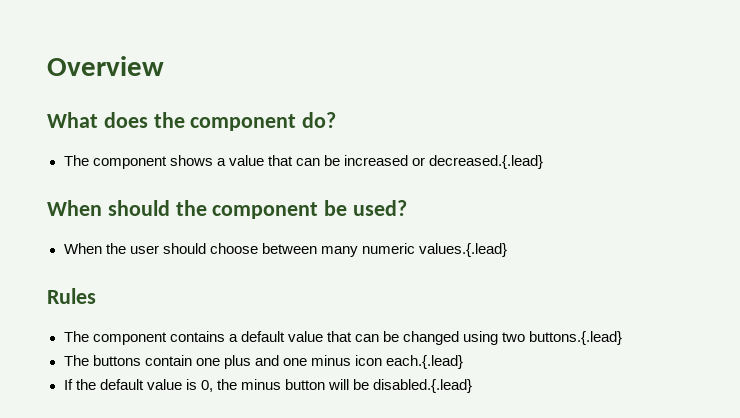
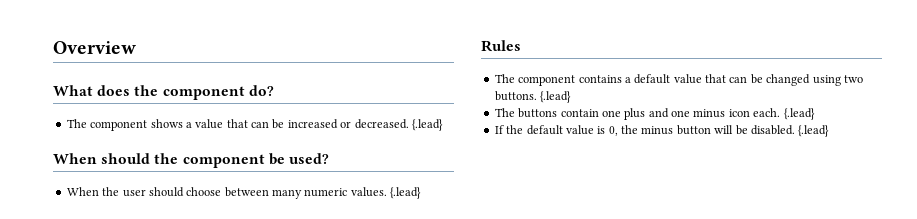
[429,155,544,169] decreased.{.lead} -> [354,119,443,131] decreased. {.lead}
[418,243,507,257] values.{.lead} -> [350,187,422,199] values. {.lead}
[529,331,623,345] buttons.{.lead} -> [494,91,572,103] buttons. {.lead}
[385,355,463,369] each.{.lead} -> [753,108,815,120] each. {.lead}
[373,379,473,393] disabled.{.lead} -> [750,125,830,137] disabled. {.lead}

